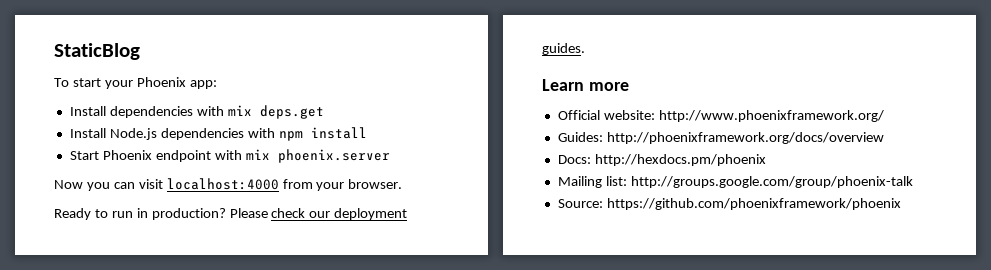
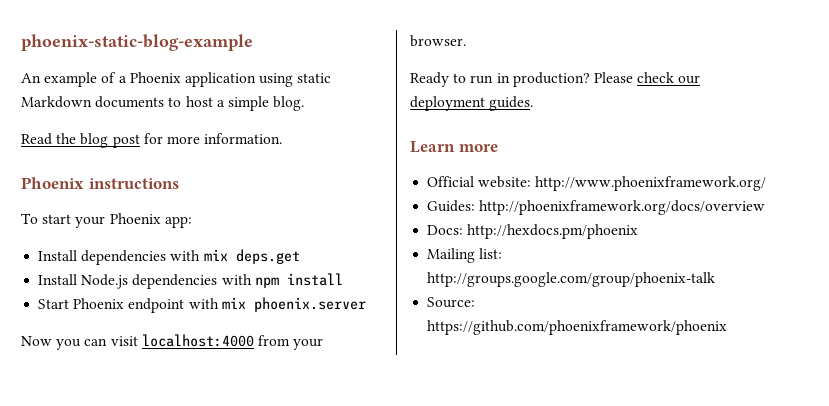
[54,43,140,60] StaticBlog -> [21,34,253,51] [21,72,332,87] [21,96,305,111] [21,133,283,148] [21,177,179,189] phoenix-static-blog-example // An example of a Phoenix application using static Markdown documents to host a simple blog. // Read the blog post for more information. // Phoenix instructions

